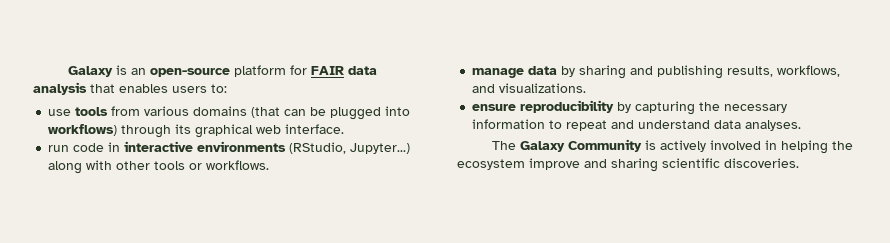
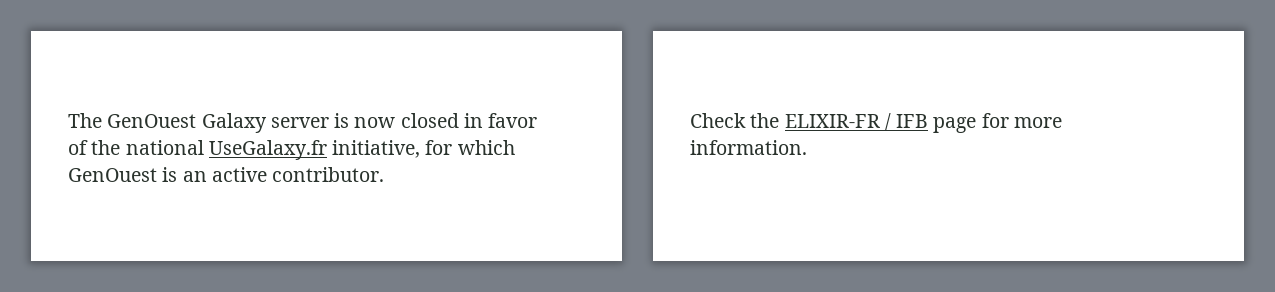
[67,65,377,77] [33,82,227,95] [48,106,411,120] [48,124,345,138] [48,141,411,154] [48,160,270,174] [472,65,841,79] [472,83,587,93] [472,100,788,115] [472,119,802,131] [491,139,853,154] [457,158,799,172] Galaxy is an open-source platform for FAIR data analysis that enables users to: // use tools from various domains (that can be plugged into workflows) through its graphical web interface. // run code in interactive environments (RStudio, Jupyter...) along with other tools or workflows. // manage data by sharing and publishing results, workflows, and visualizations. // ensure reproducibility by capturing the necessary information to repeat and understand data analyses. // The Galaxy Community is actively involved in helping the ecosystem improve and sharing scientific discoveries. -> [68,113,538,133] [68,140,515,160] [68,167,385,182] [690,113,1062,133] [690,140,807,155] The GenOuest Galaxy server is now closed in favor of the national UseGalaxy.fr initiative, for which GenOuest is an active contributor. // Check the ELIXIR-FR / IFB page for more information.

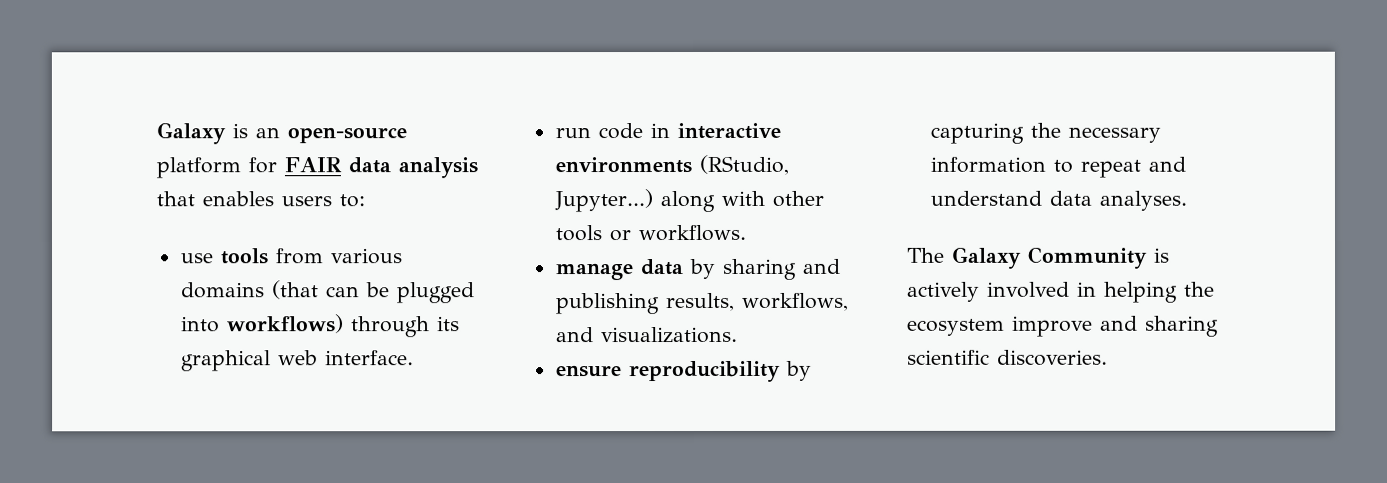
[68,113,538,133] [68,140,515,160] [68,167,385,182] [690,113,1062,133] [690,140,807,155] The GenOuest Galaxy server is now closed in favor of the national UseGalaxy.fr initiative, for which GenOuest is an active contributor. // Check the ELIXIR-FR / IFB page for more information. -> [156,122,407,145] [156,157,478,179] [156,191,365,208] [180,248,403,265] [180,280,475,304] [180,314,460,338] [180,350,414,372] [554,122,781,140] [554,154,789,175] [553,189,824,213] [554,224,746,242] [555,258,841,281] [555,292,849,315] [555,326,738,344] [555,360,812,383] [929,122,1161,144] [929,156,1186,178] [929,190,1187,211] [907,246,1170,269] [907,281,1215,303] [907,315,1219,337] [907,349,1108,366] Galaxy is an open-source platform for FAIR data analysis that enables users to: // use tools from various domains (that can be plugged into workflows) through its graphical web interface. // run code in interactive environments (RStudio, Jupyter...) along with other tools or workflows. // manage data by sharing and publishing results, workflows, and visualizations. // ensure reproducibility by capturing the necessary information to repeat and understand data analyses. // The Galaxy Community is actively involved in helping the ecosystem improve and sharing scientific discoveries.

